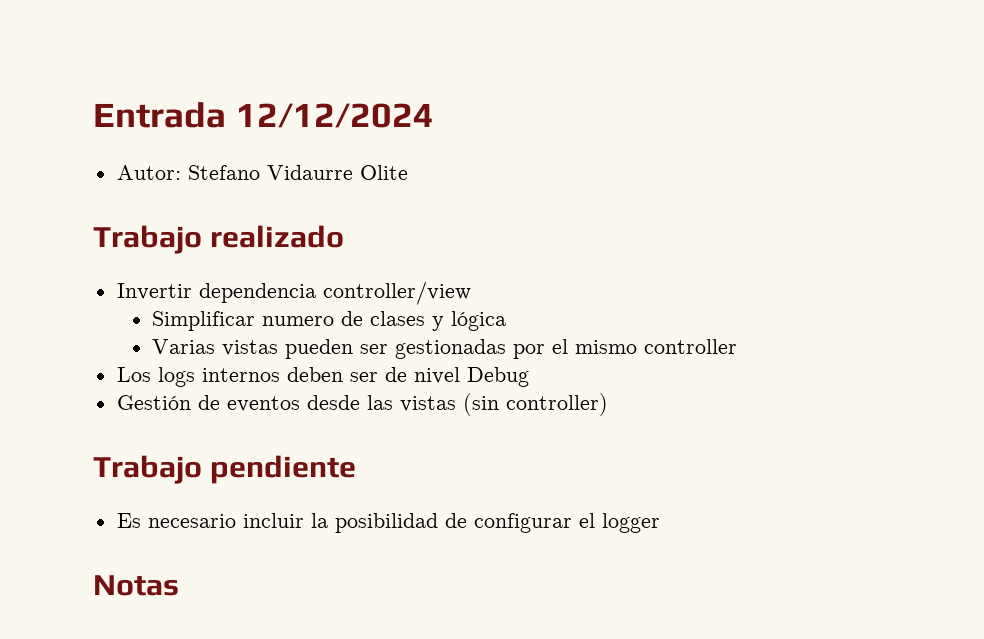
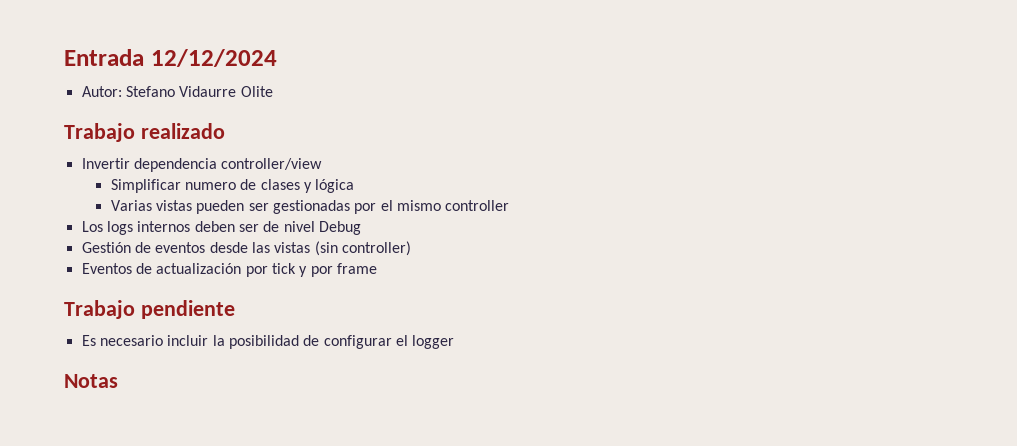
(608, 404) none -> [81,263,377,277] // Eventos de actualización por tick y por frame

